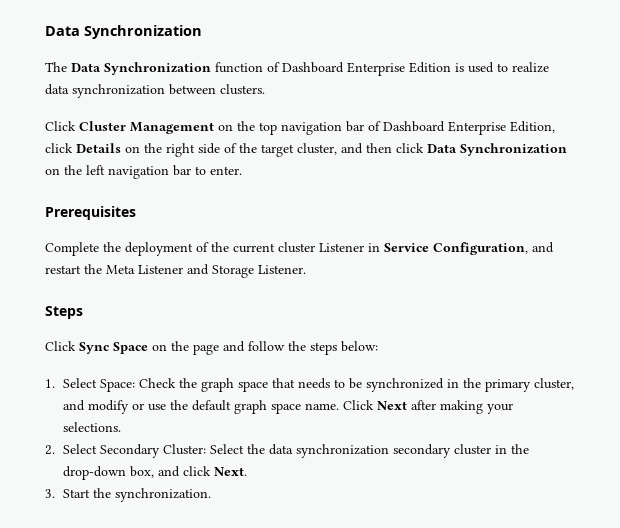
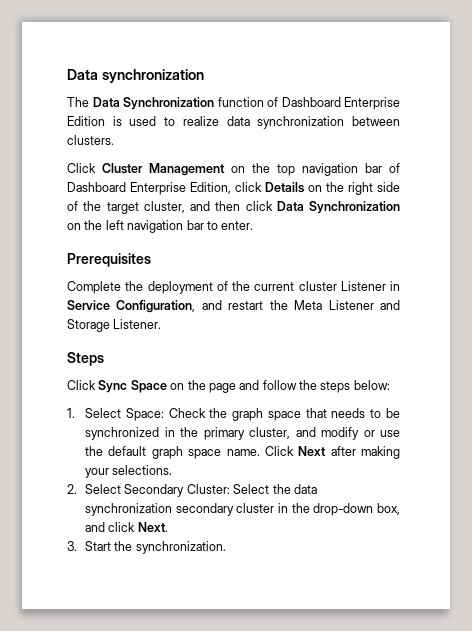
[45,25,202,39] Data Synchronization -> [67,69,204,83] Data synchronization

